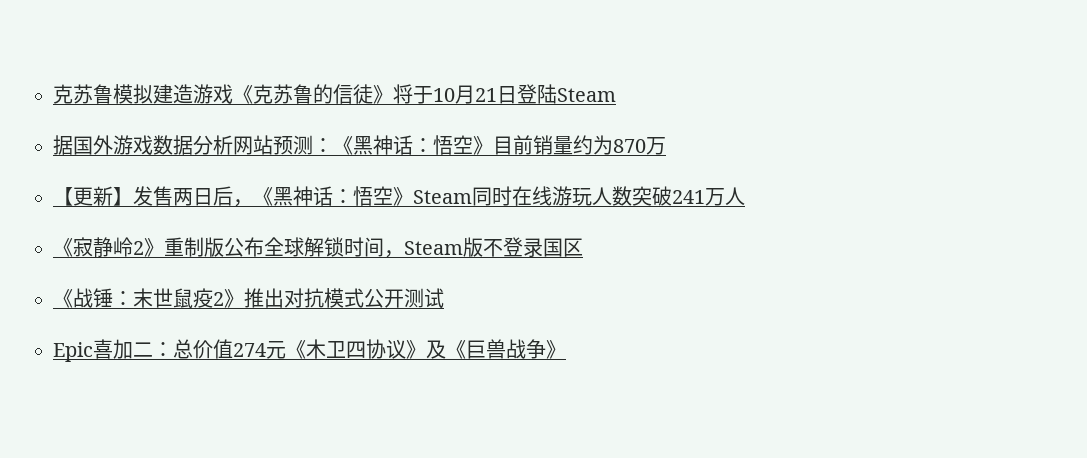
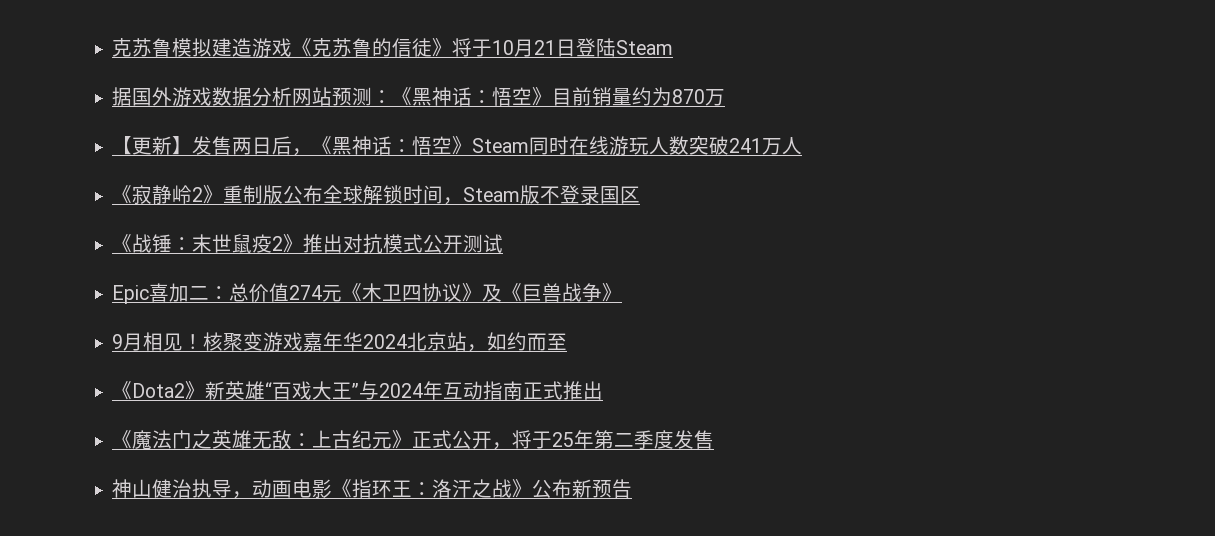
(566, 349) none -> [112,332,568,352] [112,381,604,400] [112,430,715,450] [112,479,633,499] // 9月相见！核聚变游戏嘉年华2024北京站，如约而至 // 《Dota2》新英雄“百戏大王”与2024年互动指南正式推出 // 《魔法门之英雄无敌：上古纪元》正式公开，将于25年第二季度发售 // 神山健治执导，动画电影《指环王：洛汗之战》公布新预告

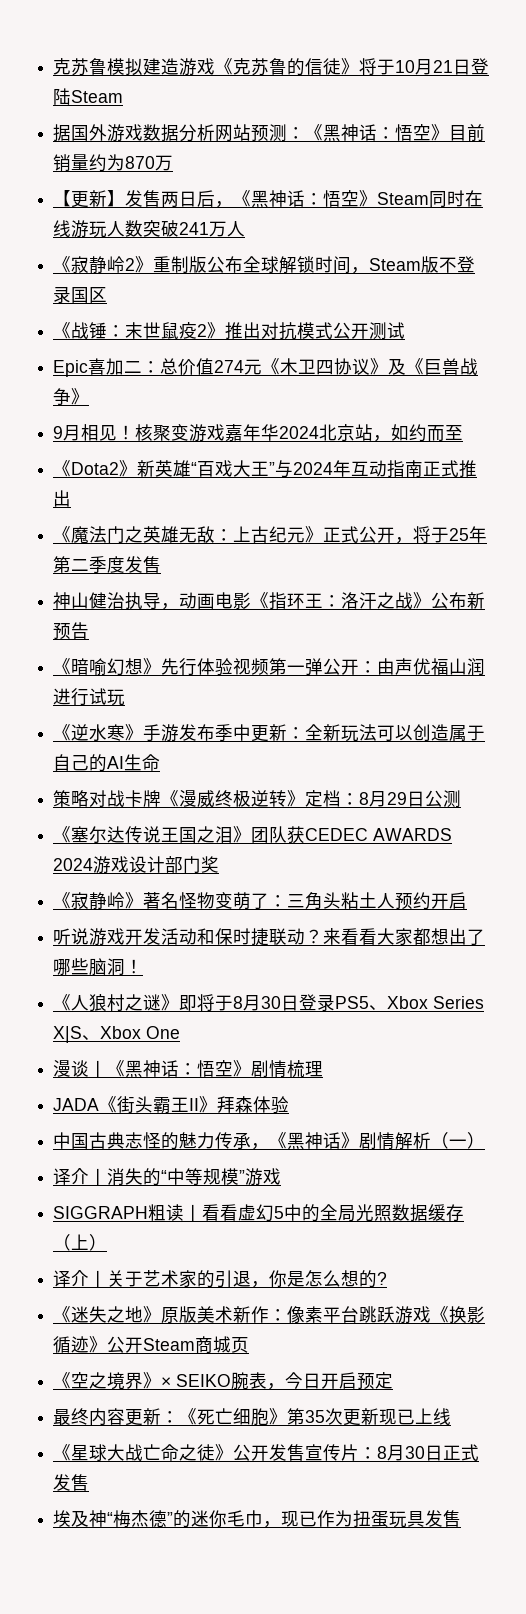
(633, 488) none -> [53,658,486,676] [53,688,126,706] [53,724,486,742] [53,754,161,772] [53,790,462,808] [53,826,453,844] [53,856,220,874] [53,892,468,910] [53,928,486,946] [53,958,144,976] [53,994,485,1012] [53,1026,181,1043] [53,1060,324,1078] [53,1096,290,1114] [53,1132,486,1150] [53,1168,282,1186] [53,1204,465,1222] [53,1234,108,1251] [53,1270,388,1288] [53,1306,486,1324] [53,1336,250,1353] [53,1372,394,1390] [53,1408,452,1426] [53,1444,480,1462] [53,1474,90,1491] [53,1510,462,1528] // 《暗喻幻想》先行体验视频第一弹公开：由声优福山润进行试玩 // 《逆水寒》手游发布季中更新：全新玩法可以创造属于自己的AI生命 // 策略对战卡牌《漫威终极逆转》定档：8月29日公测 // 《塞尔达传说王国之泪》团队获CEDEC AWARDS 2024游戏设计部门奖 // 《寂静岭》著名怪物变萌了：三角头粘土人预约开启 // 听说游戏开发活动和保时捷联动？来看看大家都想出了哪些脑洞！ // 《人狼村之谜》即将于8月30日登录PS5、Xbox Series X|S、Xbox One // 漫谈丨《黑神话：悟空》剧情梳理 // JADA《街头霸王II》拜森体验 // 中国古典志怪的魅力传承，《黑神话》剧情解析（一） // 译介丨消失的“中等规模”游戏 // SIGGRAPH粗读丨看看虚幻5中的全局光照数据缓存（上） // 译介丨关于艺术家的引退，你是怎么想的? // 《迷失之地》原版美术新作：像素平台跳跃游戏《换影循迹》公开Steam商城页 // 《空之境界》× SEIKO腕表，今日开启预定 // 最终内容更新：《死亡细胞》第35次更新现已上线 // 《星球大战亡命之徒》公开发售宣传片：8月30日正式发售 // 埃及神“梅杰德”的迷你毛巾，现已作为扭蛋玩具发售

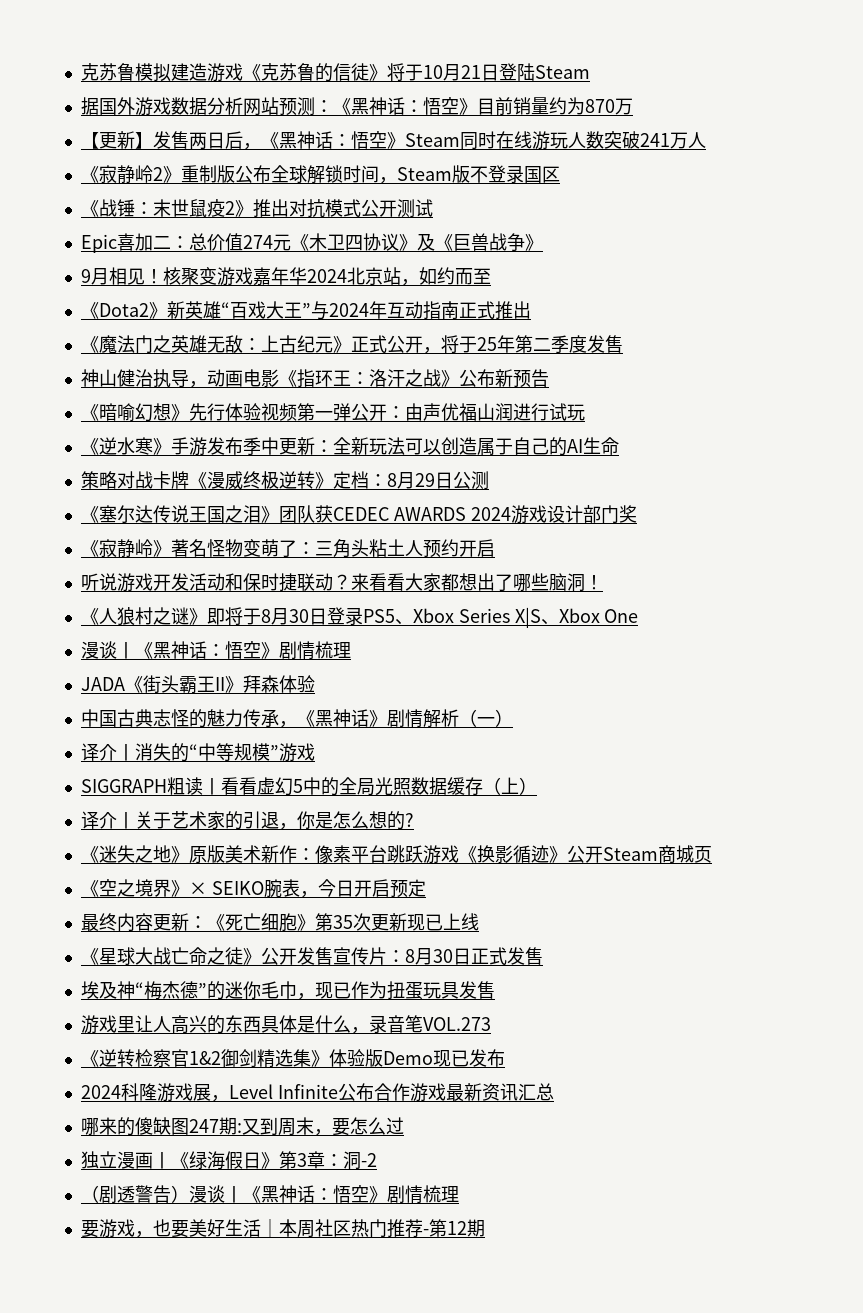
(462, 1518) none -> [80,1015,491,1034] [80,1049,505,1068] [80,1083,554,1102] [80,1117,404,1136] [80,1151,377,1170] [80,1185,459,1204] [80,1219,485,1238] // 游戏里让人高兴的东西具体是什么，录音笔VOL.273 // 《逆转检察官1&2御剑精选集》体验版Demo现已发布 // 2024科隆游戏展，Level Infinite公布合作游戏最新资讯汇总 // 哪来的傻缺图247期:又到周末，要怎么过 // 独立漫画丨《绿海假日》第3章：洞-2 // （剧透警告）漫谈丨《黑神话：悟空》剧情梳理 // 要游戏，也要美好生活｜本周社区热门推荐-第12期

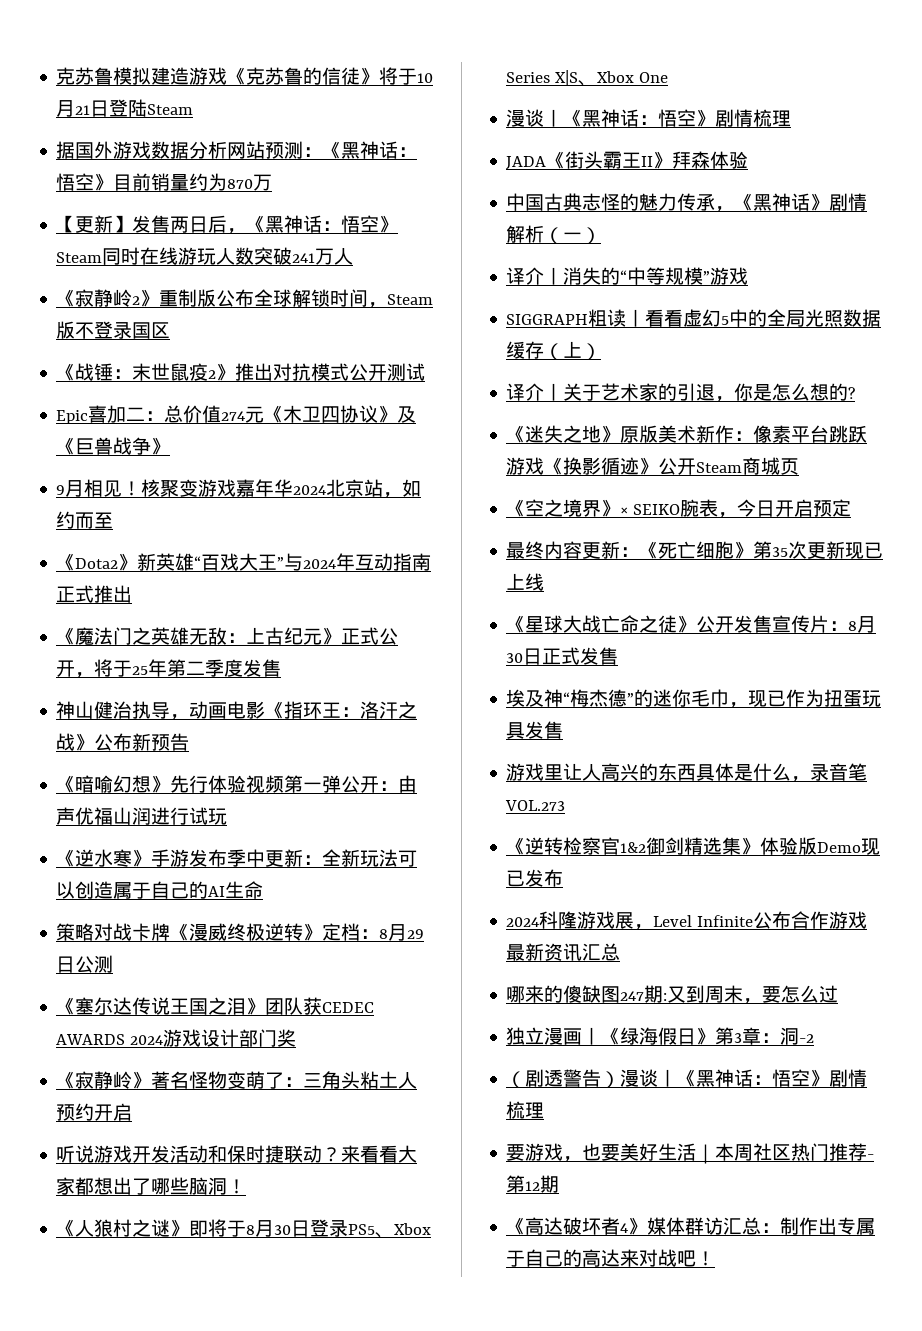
(485, 1228) none -> [506,1217,876,1235] [506,1249,716,1267] // 《高达破坏者4》媒体群访汇总：制作出专属于自己的高达来对战吧！

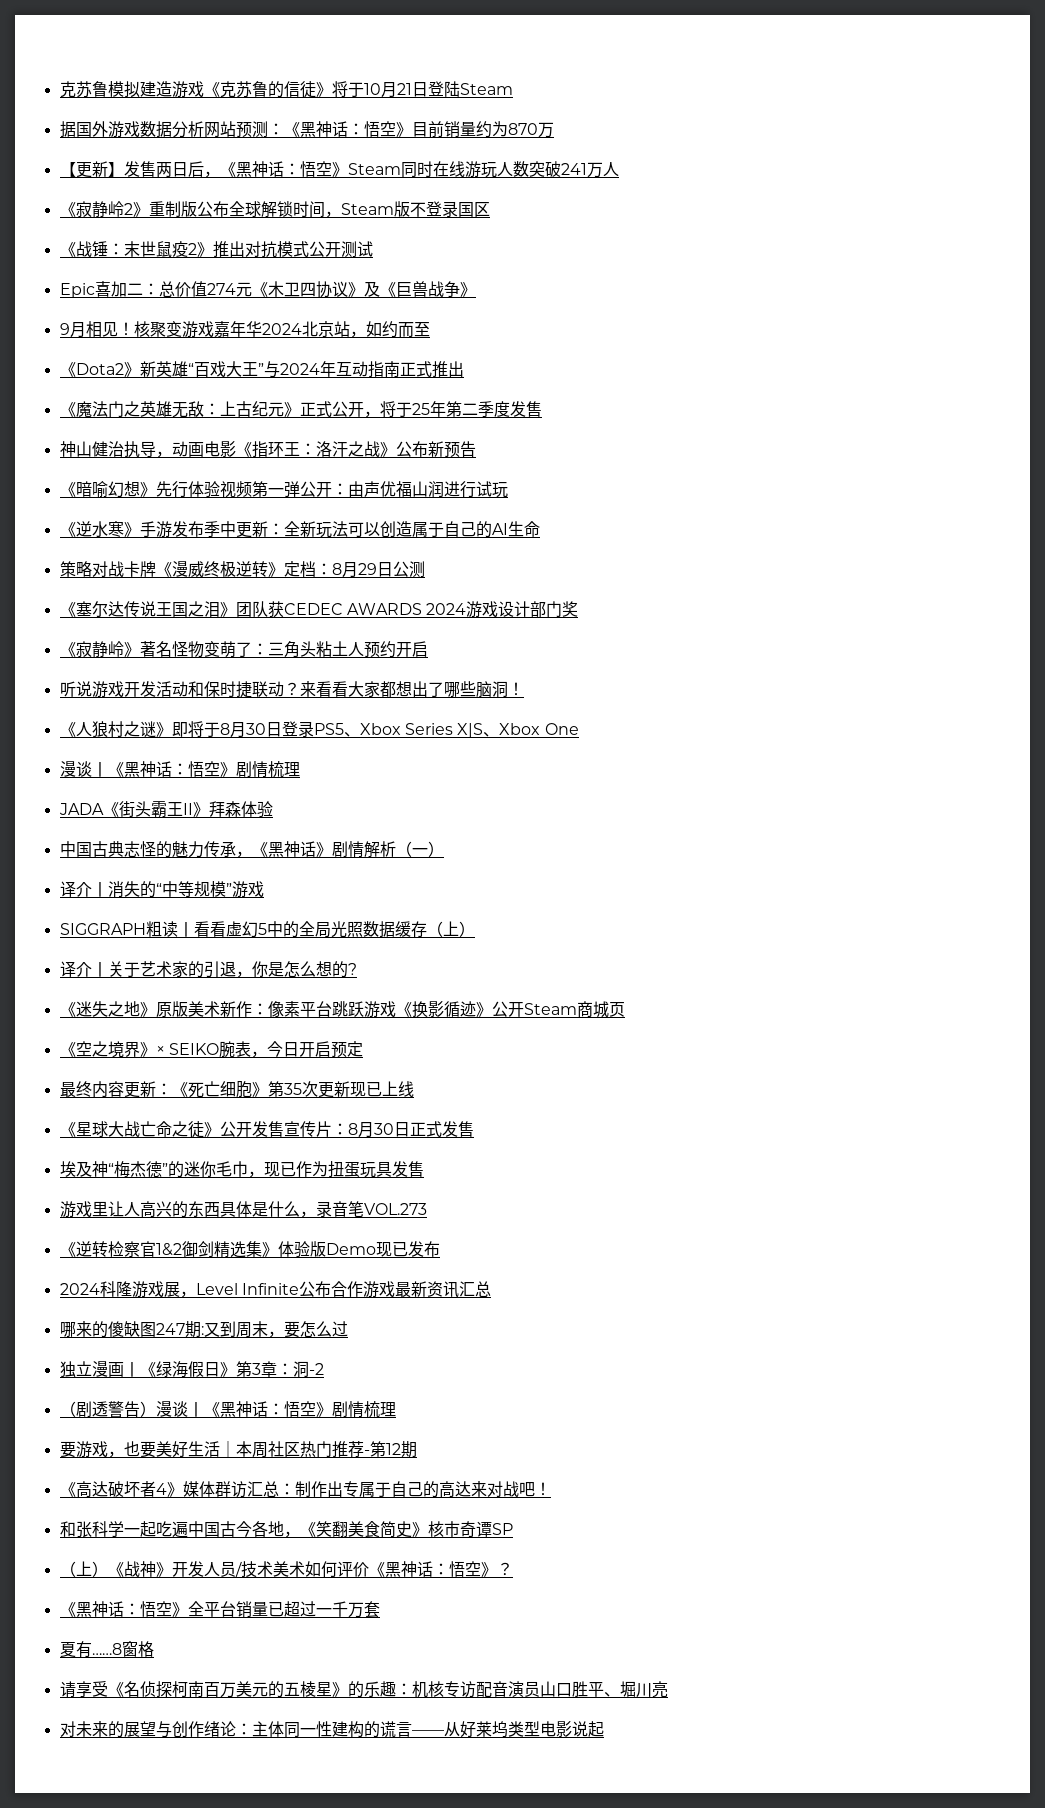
(716, 1258) none -> [59,1521,513,1538] [59,1561,513,1578] [59,1601,380,1618] [59,1641,154,1658] [59,1681,668,1698] [59,1721,604,1738] // 和张科学一起吃遍中国古今各地，《笑翻美食简史》核市奇谭SP // （上）《战神》开发人员/技术美术如何评价《黑神话：悟空》？ // 《黑神话：悟空》全平台销量已超过一千万套 // 夏有……8窗格 // 请享受《名侦探柯南百万美元的五棱星》的乐趣：机核专访配音演员山口胜平、堀川亮 // 对未来的展望与创作绪论：主体同一性建构的谎言——从好莱坞类型电影说起

